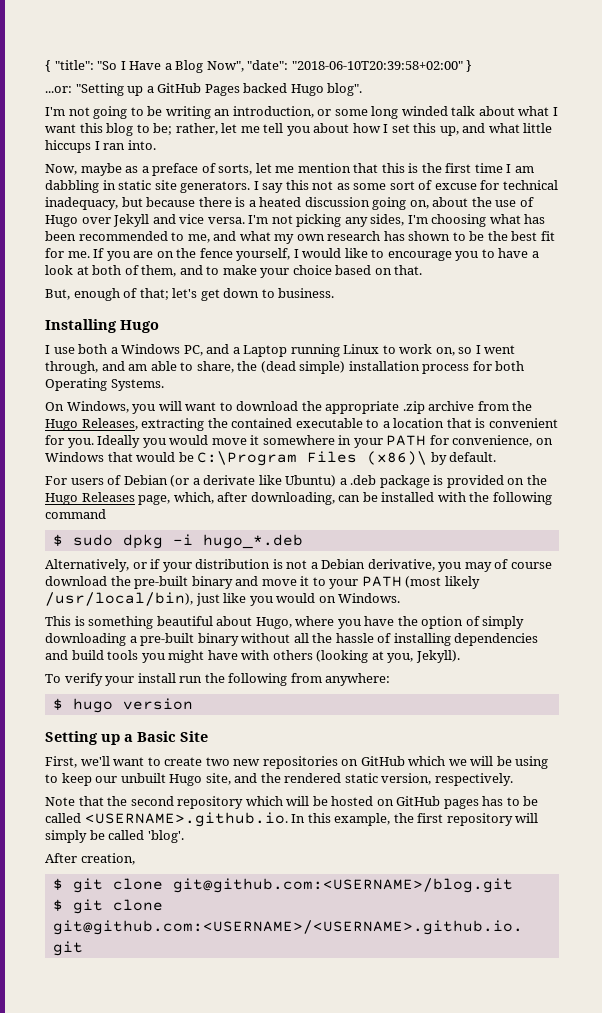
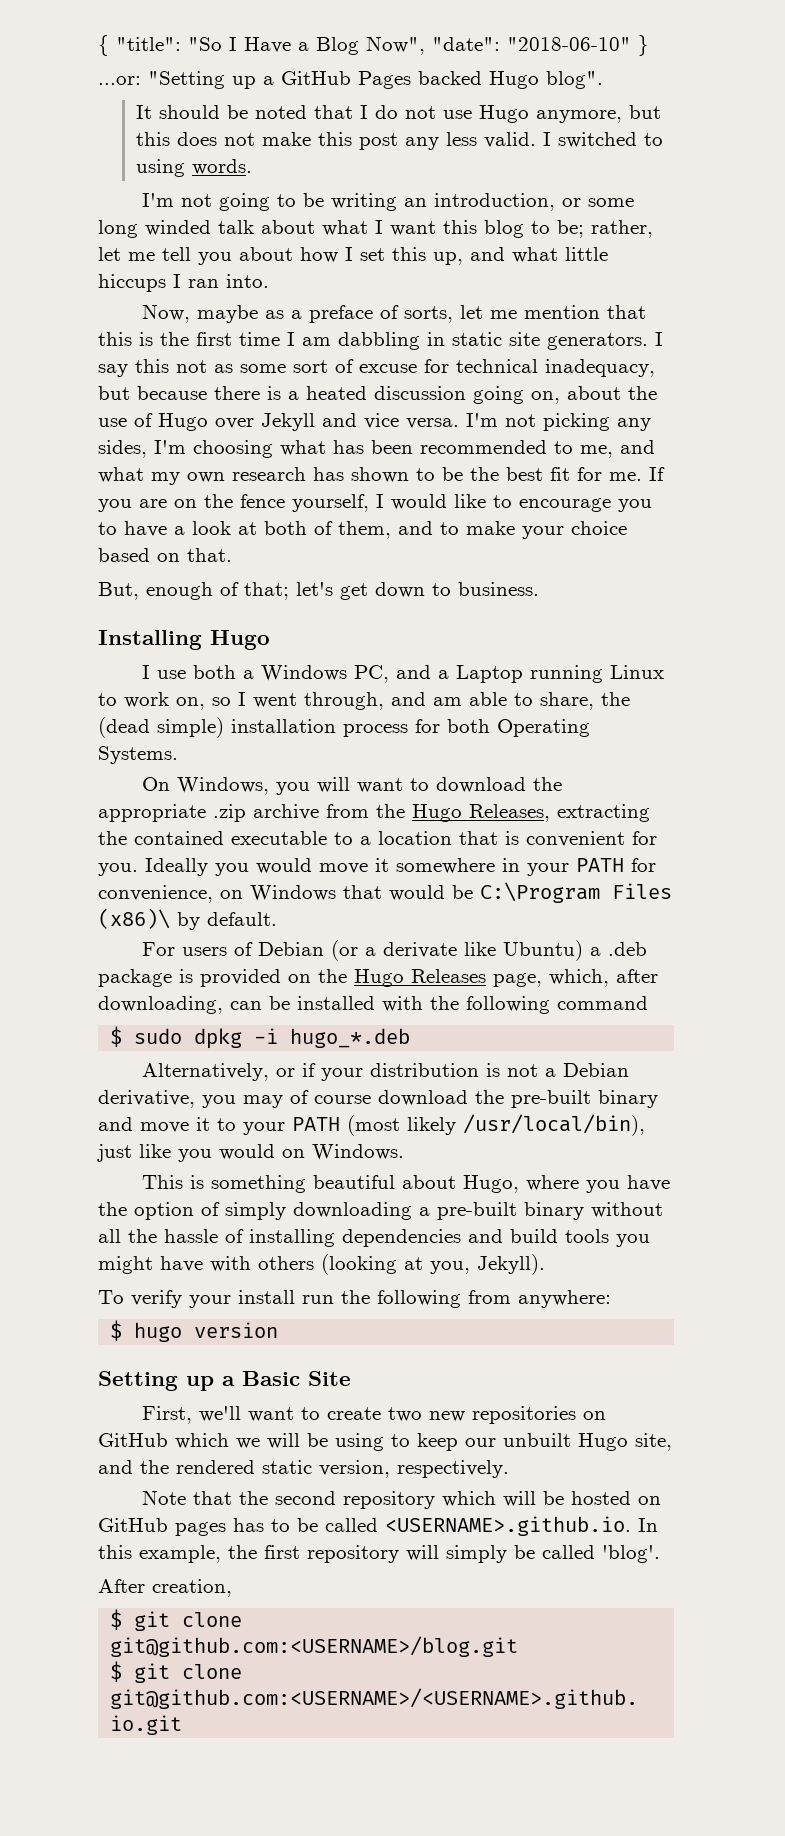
[291,61,463,70] "2018-06-10T20:39:58+02:00" -> [507,37,631,51] "2018-06-10"
(363, 89) none -> [135,105,661,123] [135,132,663,150] [135,159,252,177] // It should be noted that I do not use Hugo anymore, but this does not make this post any less valid. I switched to using words.

